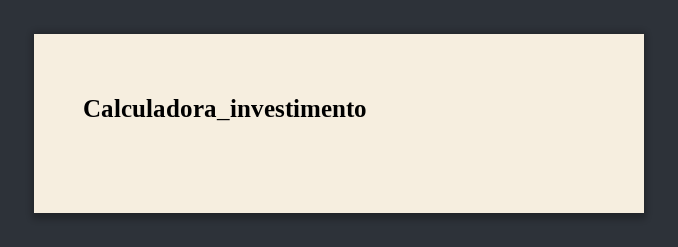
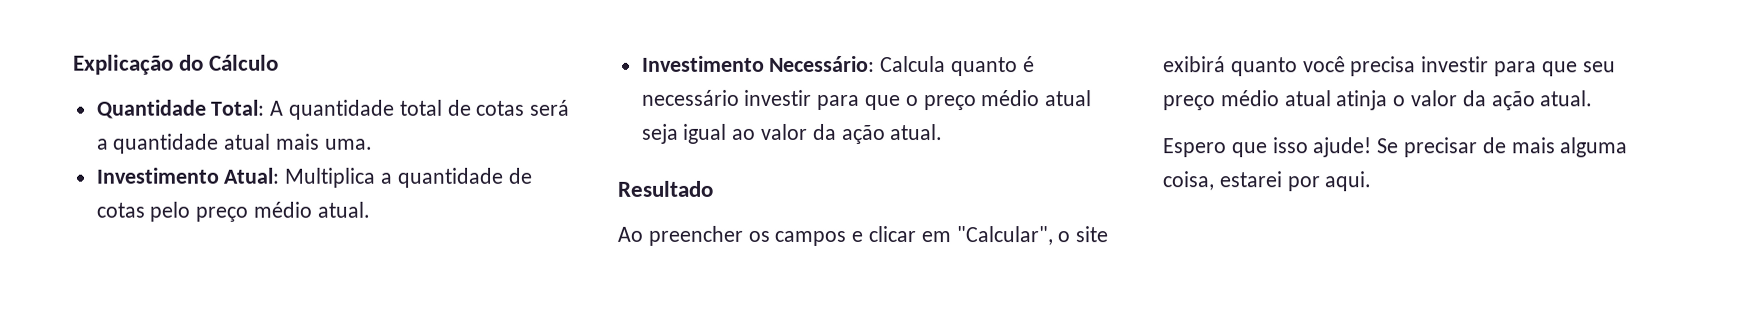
[83,99,367,121] Calculadora_investimento -> [73,54,280,75] [96,99,571,120] [96,133,373,154] [95,167,532,188] [95,201,370,222] [641,55,1035,77] [641,89,1093,111] [641,123,944,145] [617,180,713,197] [617,225,1109,246] [1163,56,1616,77] [1163,90,1594,111] [1163,137,1629,158] [1162,171,1372,192] Explicação do Cálculo // Quantidade Total: A quantidade total de cotas será a quantidade atual mais uma. // Investimento Atual: Multiplica a quantidade de cotas pelo preço médio atual. // Investimento Necessário: Calcula quanto é necessário investir para que o preço médio atual seja igual ao valor da ação atual. // Resultado // Ao preencher os campos e clicar em "Calcular", o site exibirá quanto você precisa investir para que seu preço médio atual atinja o valor da ação atual. // Espero que isso ajude! Se precisar de mais alguma coisa, estarei por aqui.

